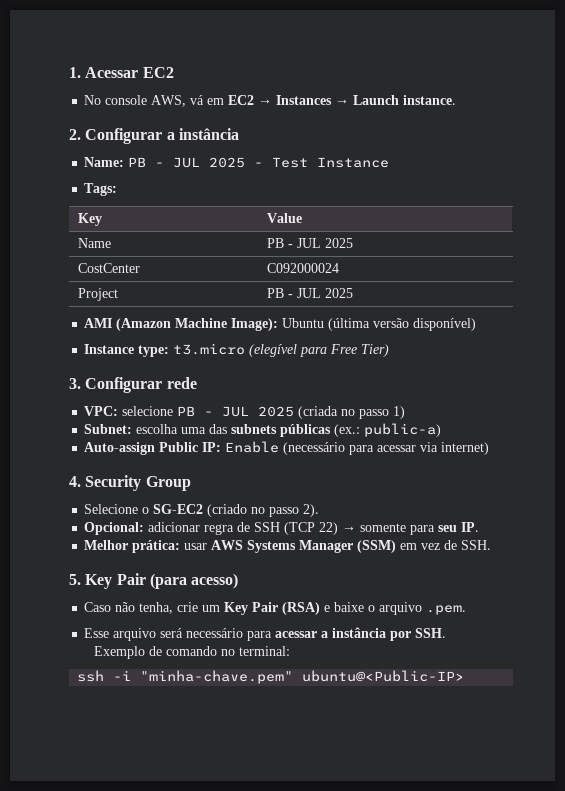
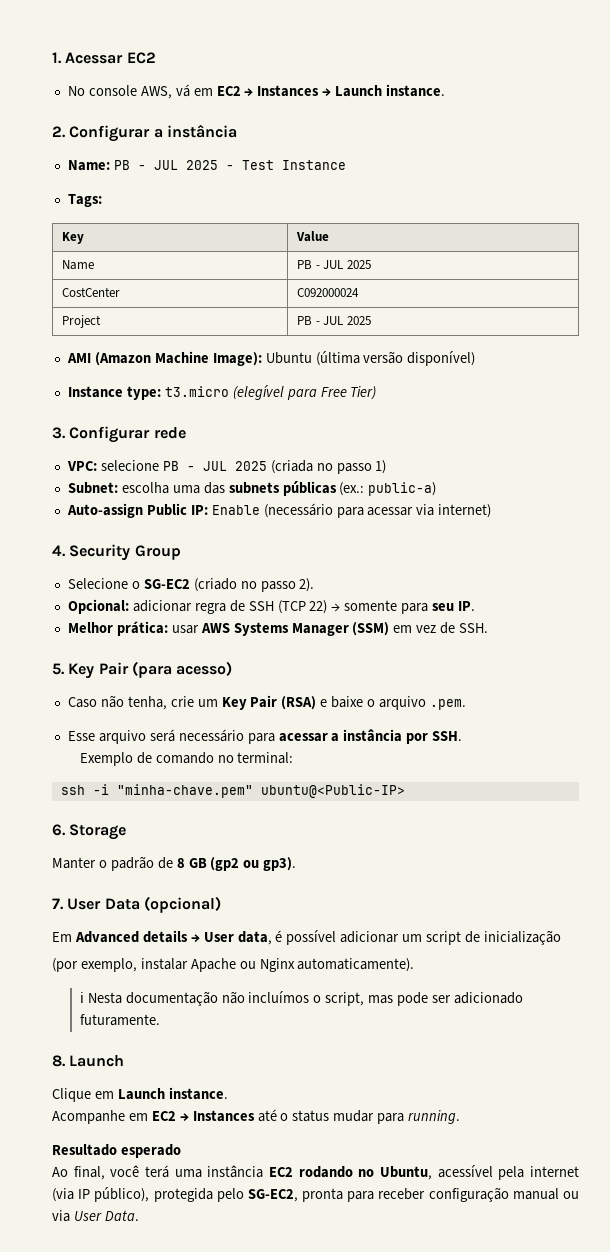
(465, 676) none -> [52,824,127,840] [52,856,297,871] [52,896,221,913] [52,930,561,945] [52,958,415,972] [79,991,523,1006] [79,1014,160,1026] [52,1055,125,1067] [52,1087,228,1102] [52,1109,461,1124] [52,1144,181,1158] [52,1165,579,1180] [52,1187,579,1202] [52,1210,139,1222] // 6. Storage // Manter o padrão de 8 GB (gp2 ou gp3). // 7. User Data (opcional) // Em Advanced details → User data, é possível adicionar um script de inicialização // (por exemplo, instalar Apache ou Nginx automaticamente). // ℹ Nesta documentação não incluímos o script, mas pode ser adicionado futuramente. // 8. Launch // Clique em Launch instance. // Acompanhe em EC2 → Instances até o status mudar para running. // Resultado esperado // Ao final, você terá uma instância EC2 rodando no Ubuntu, acessível pela internet (via IP público), protegida pelo SG-EC2, pronta para receber configuração manual ou via User Data.

